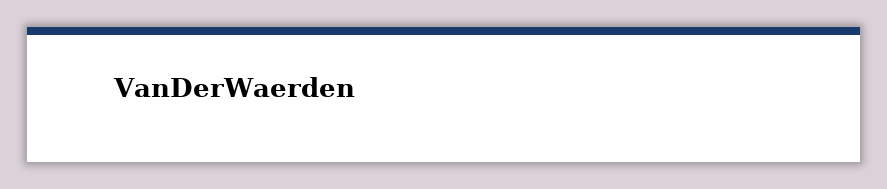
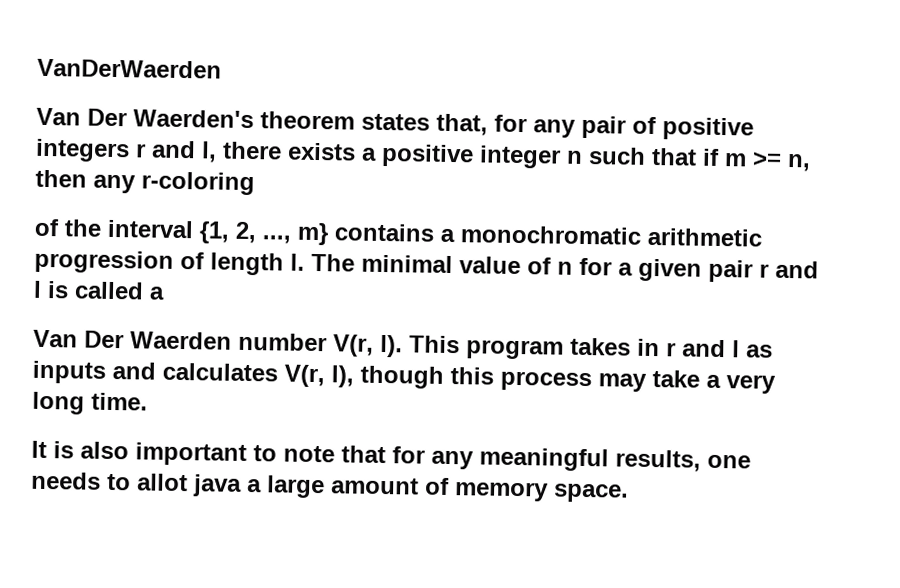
(355, 87) none -> [36,107,754,141] [35,138,811,172] [35,169,255,196] [34,218,762,247] [34,249,819,283] [33,280,165,300] [33,329,773,360] [32,360,776,394] [32,391,148,415] [31,440,751,472] [31,471,629,503] // Van Der Waerden's theorem states that, for any pair of positive integers r and l, there exists a positive integer n such that if m >= n, then any r-coloring // of the interval {1, 2, ..., m} contains a monochromatic arithmetic progression of length l. The minimal value of n for a given pair r and l is called a // Van Der Waerden number V(r, l). This program takes in r and l as inputs and calculates V(r, l), though this process may take a very long time. // It is also important to note that for any meaningful results, one needs to allot java a large amount of memory space.

